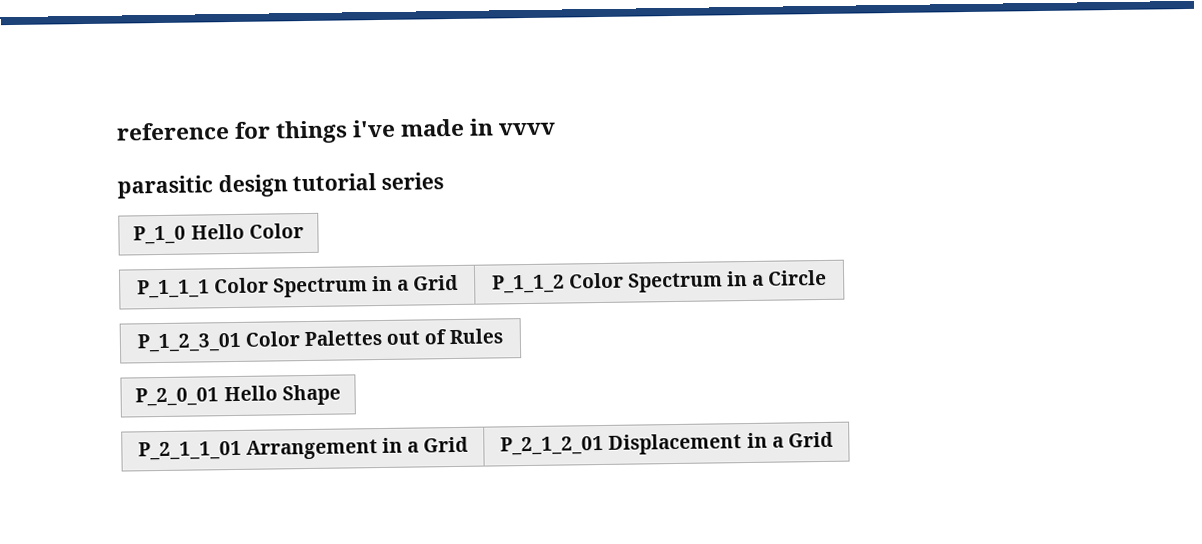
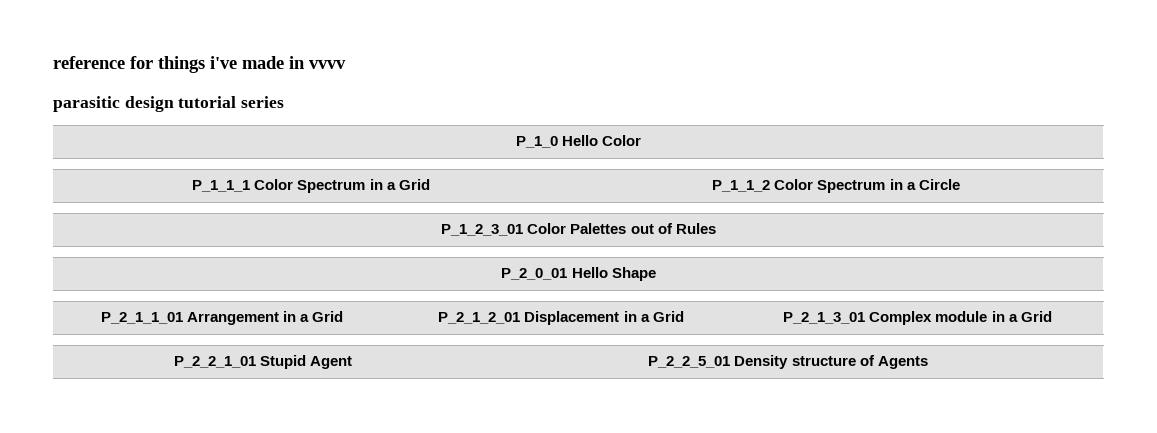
(834, 439) none -> [783,311,1052,325] [173,355,353,369] [648,355,928,369] | P_2_1_3_01 Complex module in a Grid // P_2_2_1_01 Stupid Agent | P_2_2_5_01 Density structure of Agents

